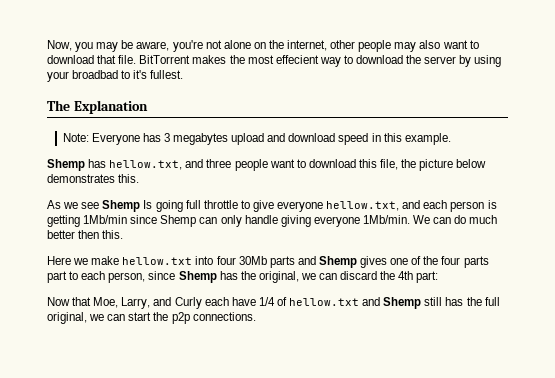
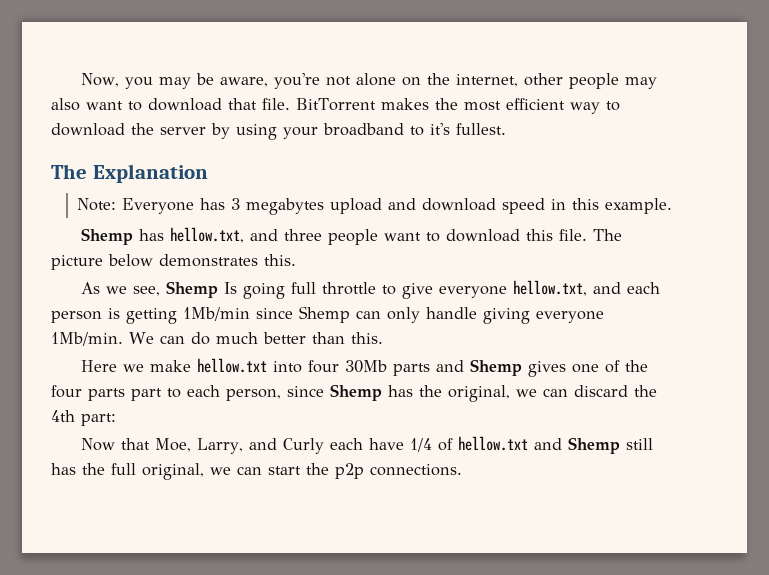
[275,55,319,64] effecient -> [505,98,565,110] efficient
[72,70,119,79] broadbad -> [323,123,404,136] broadband
[380,159,417,170] file, the -> [559,229,623,241] file. The
[81,202,100,209] see -> [133,286,161,296] see,
[78,230,100,239] then -> [311,332,345,344] than

